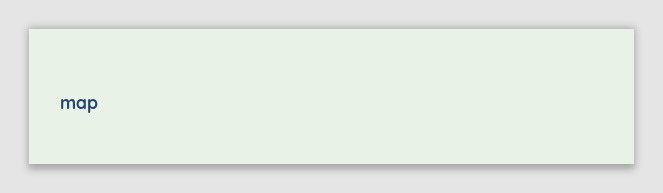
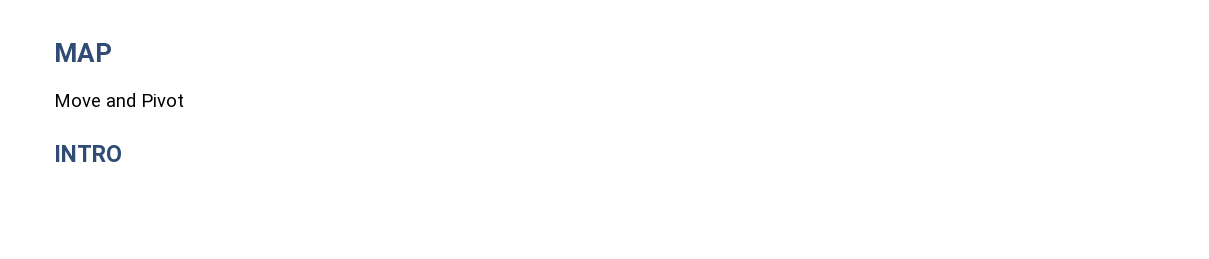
[60,99,98,113] map -> [54,43,112,62] [54,93,184,107] [54,145,122,162] MAP // Move and Pivot // INTRO

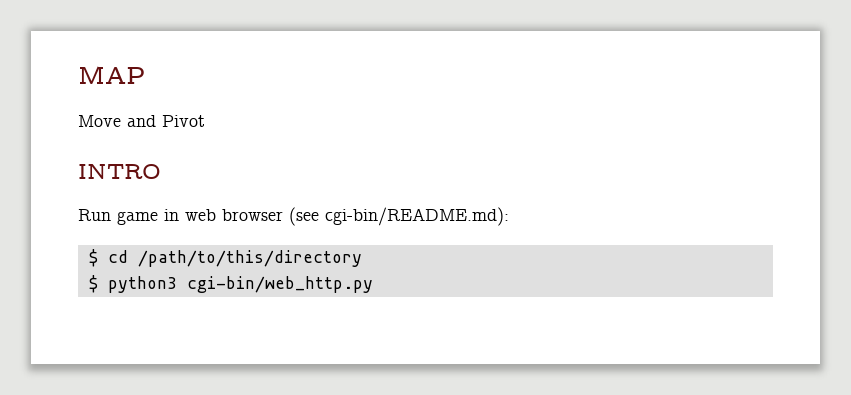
(122, 153) none -> [78,207,509,226] [88,249,362,267] [88,275,373,293] // Run game in web browser (see cgi-bin/README.md): // $ cd /path/to/this/directory // $ python3 cgi-bin/web_http.py

